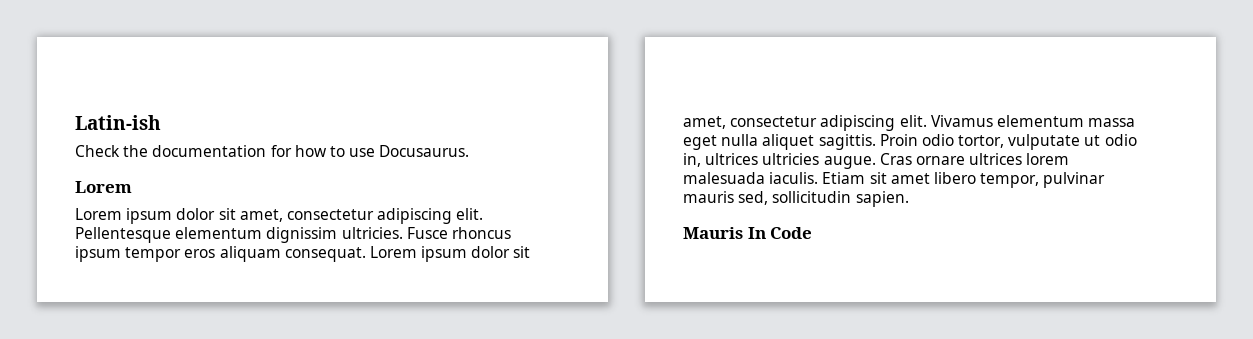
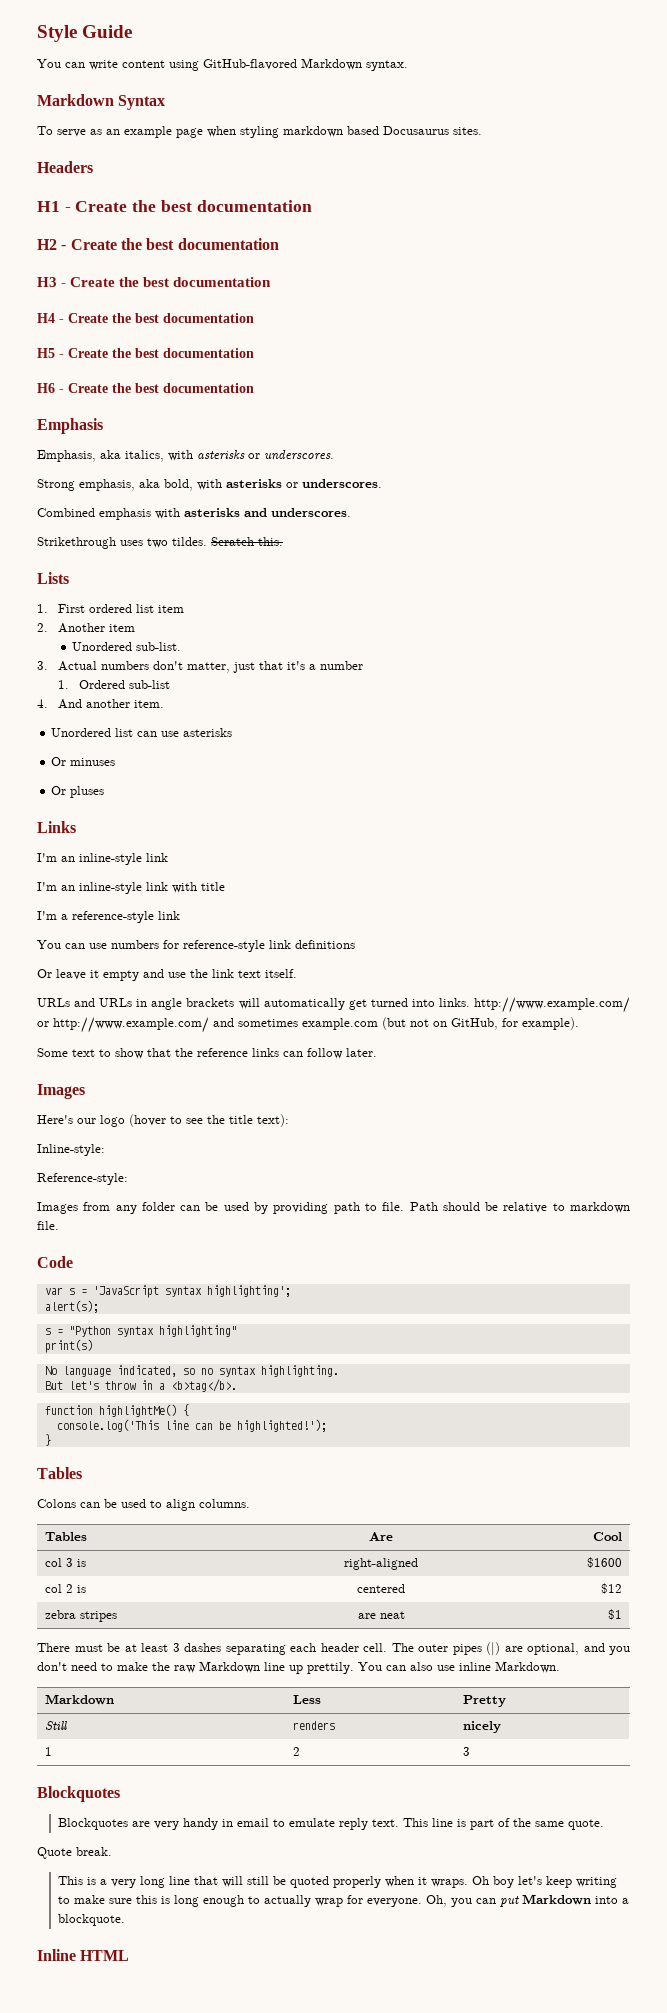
[75,115,161,130] [75,145,470,157] [75,181,132,193] [75,208,484,224] [75,227,511,243] [75,246,531,262] [683,115,1136,131] [683,134,1137,150] [683,153,1070,169] [683,172,1106,188] [683,191,909,207] [683,227,813,239] Latin-ish // Check the documentation for how to use Docusaurus. // Lorem // Lorem ipsum dolor sit amet, consectetur adipiscing elit. Pellentesque elementum dignissim ultricies. Fusce rhoncus ipsum tempor eros aliquam consequat. Lorem ipsum dolor sit amet, consectetur adipiscing elit. Vivamus elementum massa eget nulla aliquet sagittis. Proin odio tortor, vulputate ut odio in, ultrices ultricies augue. Cras ornare ultrices lorem malesuada iaculis. Etiam sit amet libero tempor, pulvinar mauris sed, sollicitudin sapien. // Mauris In Code -> [37,25,133,42] [37,58,408,71] [37,94,166,110] [37,126,482,138] [37,161,93,173] [37,200,312,212] [37,238,279,250] [37,277,272,287] [37,313,254,323] [37,348,254,358] [37,383,254,393] [37,418,103,434] [37,450,334,462] [37,479,382,491] [37,508,351,520] [37,537,283,549] [37,572,69,584] [37,604,185,613] [37,623,136,633] [72,642,182,651] [37,661,364,673] [58,680,171,689] [37,699,165,709] [51,728,233,737] [51,757,116,766] [51,786,105,798] [37,821,76,833] [37,853,168,865] [37,882,225,894] [37,911,180,923] [37,940,355,952] [37,969,297,981] [37,997,630,1013] [37,1017,579,1033] [37,1048,377,1059] [37,1084,85,1099] [37,1114,289,1127] [37,1144,105,1156] [37,1173,128,1185] [37,1202,630,1214] [37,1221,59,1230] [37,1256,73,1268] [44,1285,291,1298] [44,1300,99,1313] [44,1325,237,1337] [44,1339,93,1353] [44,1365,339,1377] [44,1379,237,1392] [44,1404,189,1417] [56,1419,327,1432] [44,1434,51,1446] [37,1467,82,1479] [37,1499,250,1511] [44,1532,87,1541] [369,1532,393,1541] [593,1532,623,1541] [44,1558,86,1567] [344,1558,418,1570] [587,1557,623,1568] [44,1584,86,1593] [357,1584,405,1593] [601,1583,623,1594] [44,1610,117,1622] [357,1611,405,1619] [608,1609,623,1620] [37,1642,630,1656] [37,1661,560,1674] [44,1694,114,1705] [292,1695,321,1704] [462,1695,506,1707] [44,1721,67,1730] [292,1721,335,1730] [462,1721,501,1733] [44,1747,52,1756] [292,1747,300,1756] [462,1747,470,1756] [37,1786,120,1802] [58,1818,605,1830] [37,1847,112,1859] [58,1876,618,1888] [58,1894,630,1907] [58,1914,126,1926] [37,1949,130,1961] Style Guide // You can write content using GitHub-flavored Markdown syntax. // Markdown Syntax // To serve as an example page when styling markdown based Docusaurus sites. // Headers // H1 - Create the best documentation // H2 - Create the best documentation // H3 - Create the best documentation // H4 - Create the best documentation // H5 - Create the best documentation // H6 - Create the best documentation // Emphasis // Emphasis, aka italics, with asterisks or underscores. // Strong emphasis, aka bold, with asterisks or underscores. // Combined emphasis with asterisks and underscores. // Strikethrough uses two tildes. Scratch this. // Lists // 1. First ordered list item // 2. Another item // Unordered sub-list. // 3. Actual numbers don't matter, just that it's a number // 1. Ordered sub-list // 4. And another item. // Unordered list can use asterisks // Or minuses // Or pluses // Links // I'm an inline-style link // I'm an inline-style link with title // I'm a reference-style link // You can use numbers for reference-style link definitions // Or leave it empty and use the link text itself. // URLs and URLs in angle brackets will automatically get turned into links. http://www.example.com/ or http://www.example.com/ and sometimes example.com (but not on GitHub, for example). // Some text to show that the reference links can follow later. // Images // Here's our logo (hover to see the title text): // Inline-style: // Reference-style: // Images from any folder can be used by providing path to file. Path should be relative to markdown file. // Code // var s = 'JavaScript syntax highlighting'; // alert(s); // s = "Python syntax highlighting" // print(s) // No language indicated, so no syntax highlighting. // But let's throw in a <b>tag</b>. // function highlightMe() { // console.log('This line can be highlighted!'); // } // Tables // Colons can be used to align columns. // Tables | Are | Cool // col 3 is | right-aligned | $1600 // col 2 is | centered | $12 // zebra stripes | are neat | $1 // There must be at least 3 dashes separating each header cell. The outer pipes (|) are optional, and you don't need to make the raw Markdown line up prettily. You can also use inline Markdown. // Markdown | Less | Pretty // Still | renders | nicely // 1 | 2 | 3 // Blockquotes // Blockquotes are very handy in email to emulate reply text. This line is part of the same quote. // Quote break. // This is a very long line that will still be quoted properly when it wraps. Oh boy let's keep writing to make sure this is long enough to actually wrap for everyone. Oh, you can put Markdown into a blockquote. // Inline HTML

